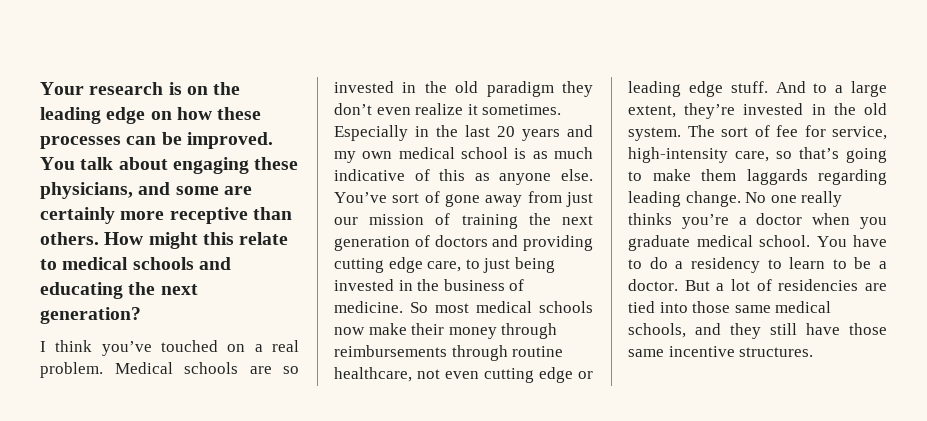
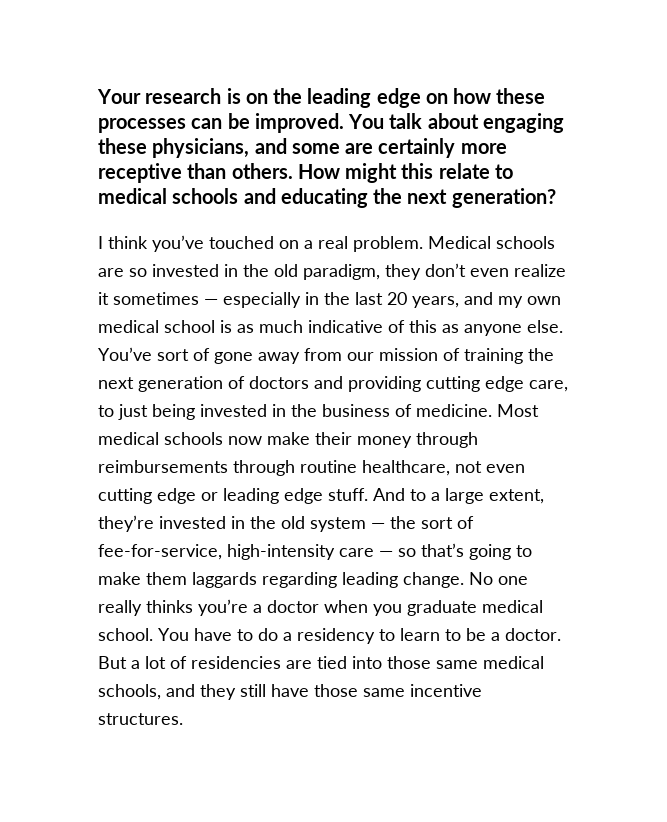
[486,81,554,97] paradigm -> [303,264,380,280] paradigm,
[482,104,562,115] [334,125,408,141] sometimes. Especially -> [113,292,301,308] sometimes — especially
[522,129,560,141] years -> [412,296,459,308] years,
[566,192,593,207] just -> (342, 354) none
[410,302,469,313] So most -> [497,404,539,417] Most
[628,125,887,141] [628,147,769,163] system. The sort of fee for service, high-intensity care, -> [310,516,474,532] [98,544,393,560] system — the sort of fee-for-service, high-intensity care —

